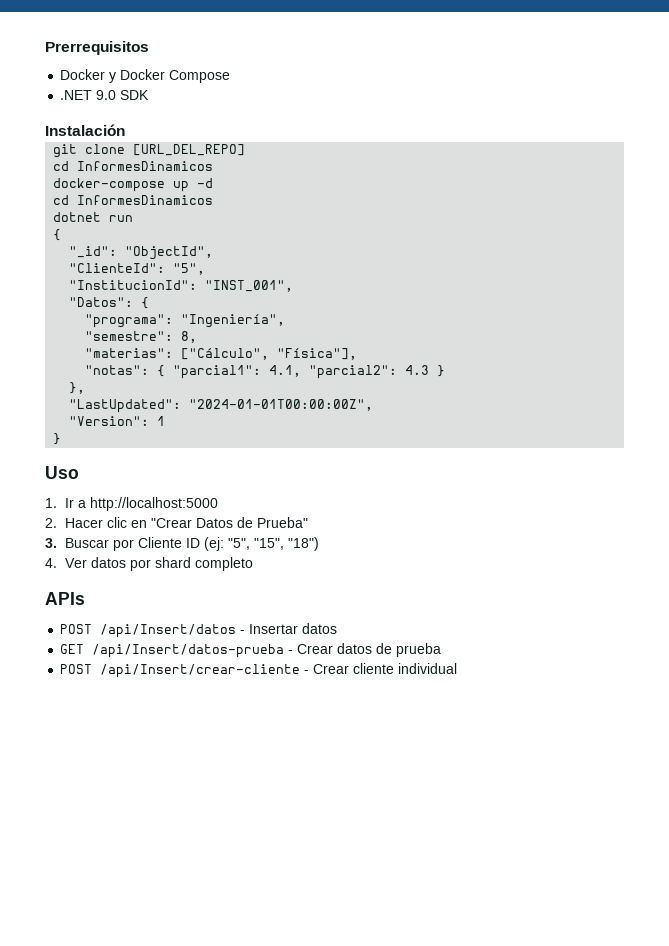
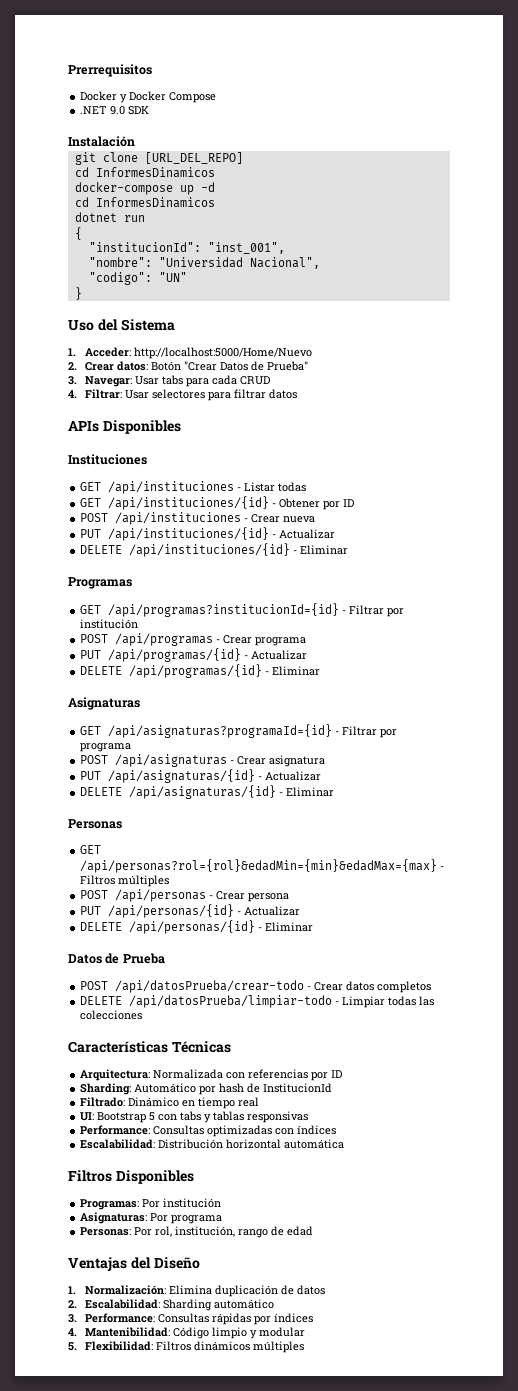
[69,246,214,260] [69,263,206,275] [69,280,294,292] [69,297,150,309] [85,314,286,328] [85,331,198,343] [85,348,358,360] [85,365,446,379] [69,382,86,394] [69,399,374,413] [69,416,166,426] "_id": "ObjectId", // "ClienteId": "5", // "InstitucionId": "INST_001", // "Datos": { // "programa": "Ingeniería", // "semestre": 8, // "materias": ["Cálculo", "Física"], // "notas": { "parcial1": 4.1, "parcial2": 4.3 } // }, // "LastUpdated": "2024-01-01T00:00:00Z", // "Version": 1 -> [88,242,285,254] [88,257,320,269] [88,272,187,285] "institucionId": "inst_001", // "nombre": "Universidad Nacional", // "codigo": "UN"
[45,497,218,511] [45,517,147,528] // 1. Ir a http://localhost:5000 // 2. Hacer clic en -> [97,319,175,331] [68,347,312,359] [68,361,181,371] del Sistema // 1. Acceder: http://localhost:5000/Home/Nuevo // 2. Crear datos: Botón
[64,537,319,551] [45,557,253,571] [45,592,85,605] [60,623,338,638] [60,643,442,658] [60,663,458,678] Buscar por Cliente ID (ej: "5", "15", "18") // 4. Ver datos por shard completo // APIs // POST /api/Insert/datos - Insertar datos // GET /api/Insert/datos-prueba - Crear datos de prueba // POST /api/Insert/crear-cliente - Crear cliente individual -> [84,375,270,387] [68,389,297,401] [68,420,181,434] [68,454,147,465] [80,481,307,494] [80,496,355,510] [80,512,316,525] [80,527,336,541] [80,543,349,557] [68,577,132,589] [80,603,405,617] [80,619,139,629] [80,633,307,646] [80,648,308,662] [80,664,321,678] [68,697,140,710] [80,724,398,738] [80,743,132,752] [80,754,326,767] [80,769,322,783] [80,785,335,799] [68,819,122,829] [80,845,102,854] [80,859,445,873] [80,875,170,887] [80,889,290,902] [80,904,301,918] [80,920,314,934] [68,953,165,964] [80,980,432,993] [80,995,435,1008] [80,1010,143,1020] [68,1041,231,1053] [80,1069,343,1081] [80,1083,333,1095] [80,1097,260,1109] [80,1111,309,1123] [80,1125,337,1137] [80,1139,345,1149] [68,1170,194,1184] [80,1198,222,1210] [80,1212,223,1224] [80,1226,314,1238] [68,1257,200,1271] [68,1285,325,1297] [68,1299,274,1311] [68,1313,313,1325] [68,1327,305,1339] [68,1341,304,1353] Navegar: Usar tabs para cada CRUD // 4. Filtrar: Usar selectores para filtrar datos // APIs Disponibles // Instituciones // GET /api/instituciones - Listar todas // GET /api/instituciones/{id} - Obtener por ID // POST /api/instituciones - Crear nueva // PUT /api/instituciones/{id} - Actualizar // DELETE /api/instituciones/{id} - Eliminar // Programas // GET /api/programas?institucionId={id} - Filtrar por institución // POST /api/programas - Crear programa // PUT /api/programas/{id} - Actualizar // DELETE /api/programas/{id} - Eliminar // Asignaturas // GET /api/asignaturas?programaId={id} - Filtrar por programa // POST /api/asignaturas - Crear asignatura // PUT /api/asignaturas/{id} - Actualizar // DELETE /api/asignaturas/{id} - Eliminar // Personas // GET /api/personas?rol={rol}&edadMin={min}&edadMax={max} - Filtros múltiples // POST /api/personas - Crear persona // PUT /api/personas/{id} - Actualizar // DELETE /api/personas/{id} - Eliminar // Datos de Prueba // POST /api/datosPrueba/crear-todo - Crear datos completos // DELETE /api/datosPrueba/limpiar-todo - Limpiar todas las colecciones // Características Técnicas // Arquitectura: Normalizada con referencias por ID // Sharding: Automático por hash de InstitucionId // Filtrado: Dinámico en tiempo real // UI: Bootstrap 5 con tabs y tablas responsivas // Performance: Consultas optimizadas con índices // Escalabilidad: Distribución horizontal automática // Filtros Disponibles // Programas: Por institución // Asignaturas: Por programa // Personas: Por rol, institución, rango de edad // Ventajas del Diseño // 1. Normalización: Elimina duplicación de datos // 2. Escalabilidad: Sharding automático // 3. Performance: Consultas rápidas por índices // 4. Mantenibilidad: Código limpio y modular // 5. Flexibilidad: Filtros dinámicos múltiples

